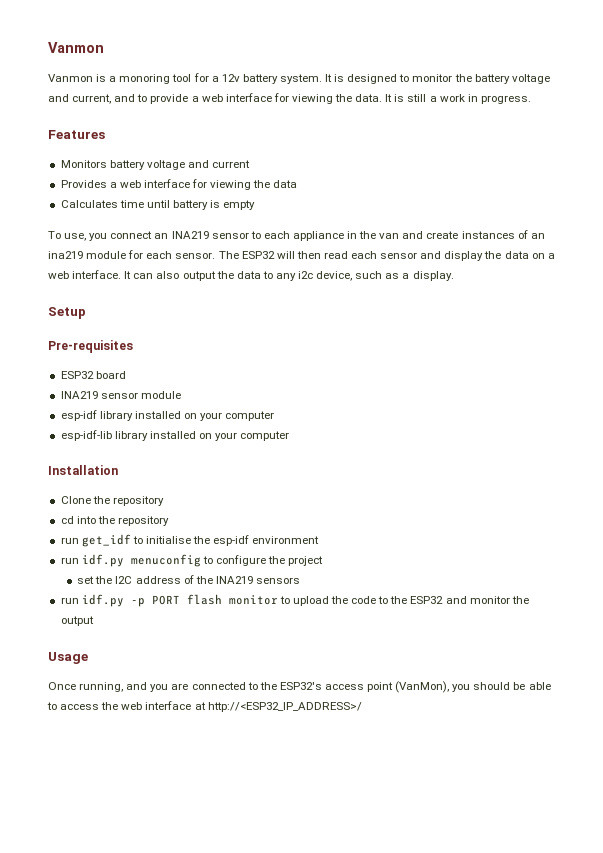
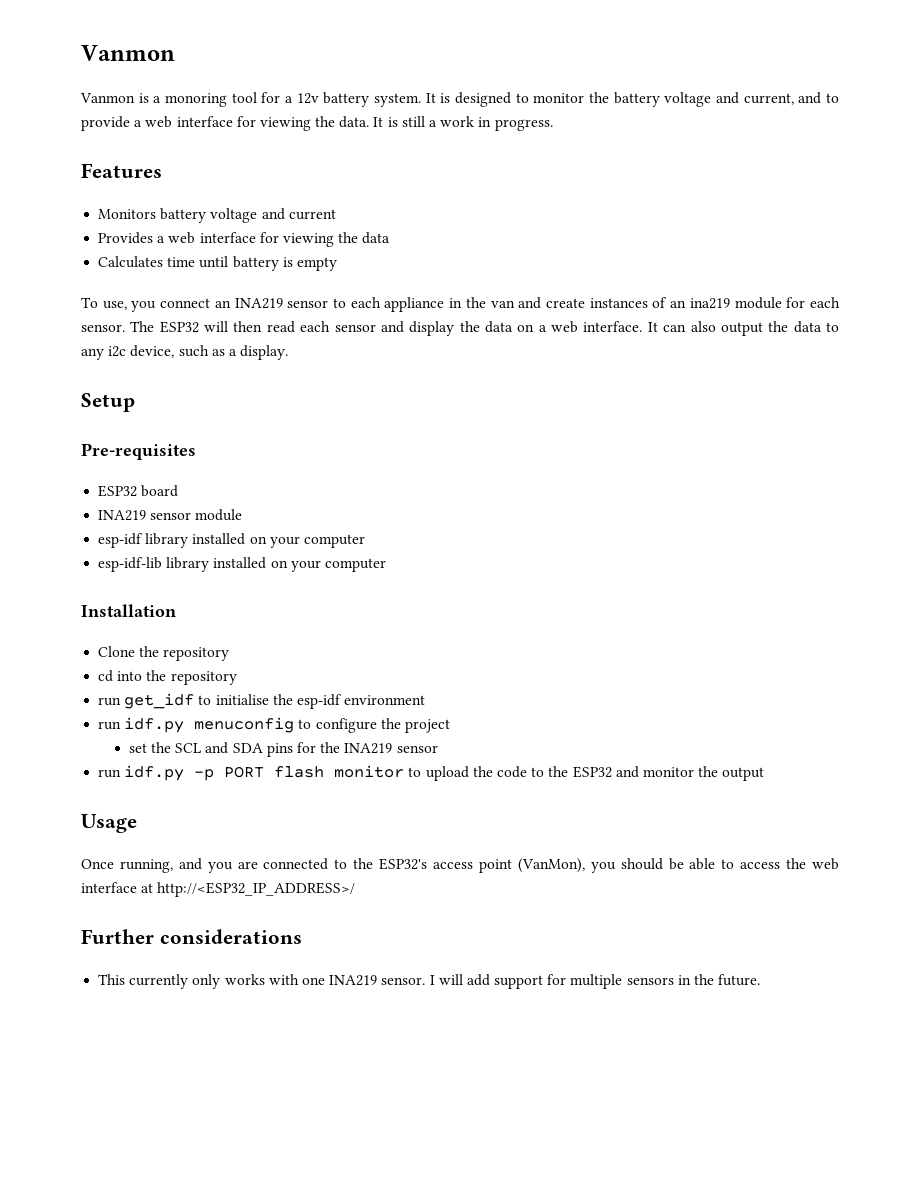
[115,575,194,584] I2C address of -> [175,742,317,757] SCL and SDA pins for
[255,577,300,584] sensors -> [396,745,438,753] sensor
(362, 707) none -> [81,929,302,944] [98,974,761,989] // Further considerations // This currently only works with one INA219 sensor. I will add support for multiple sensors in the future.

